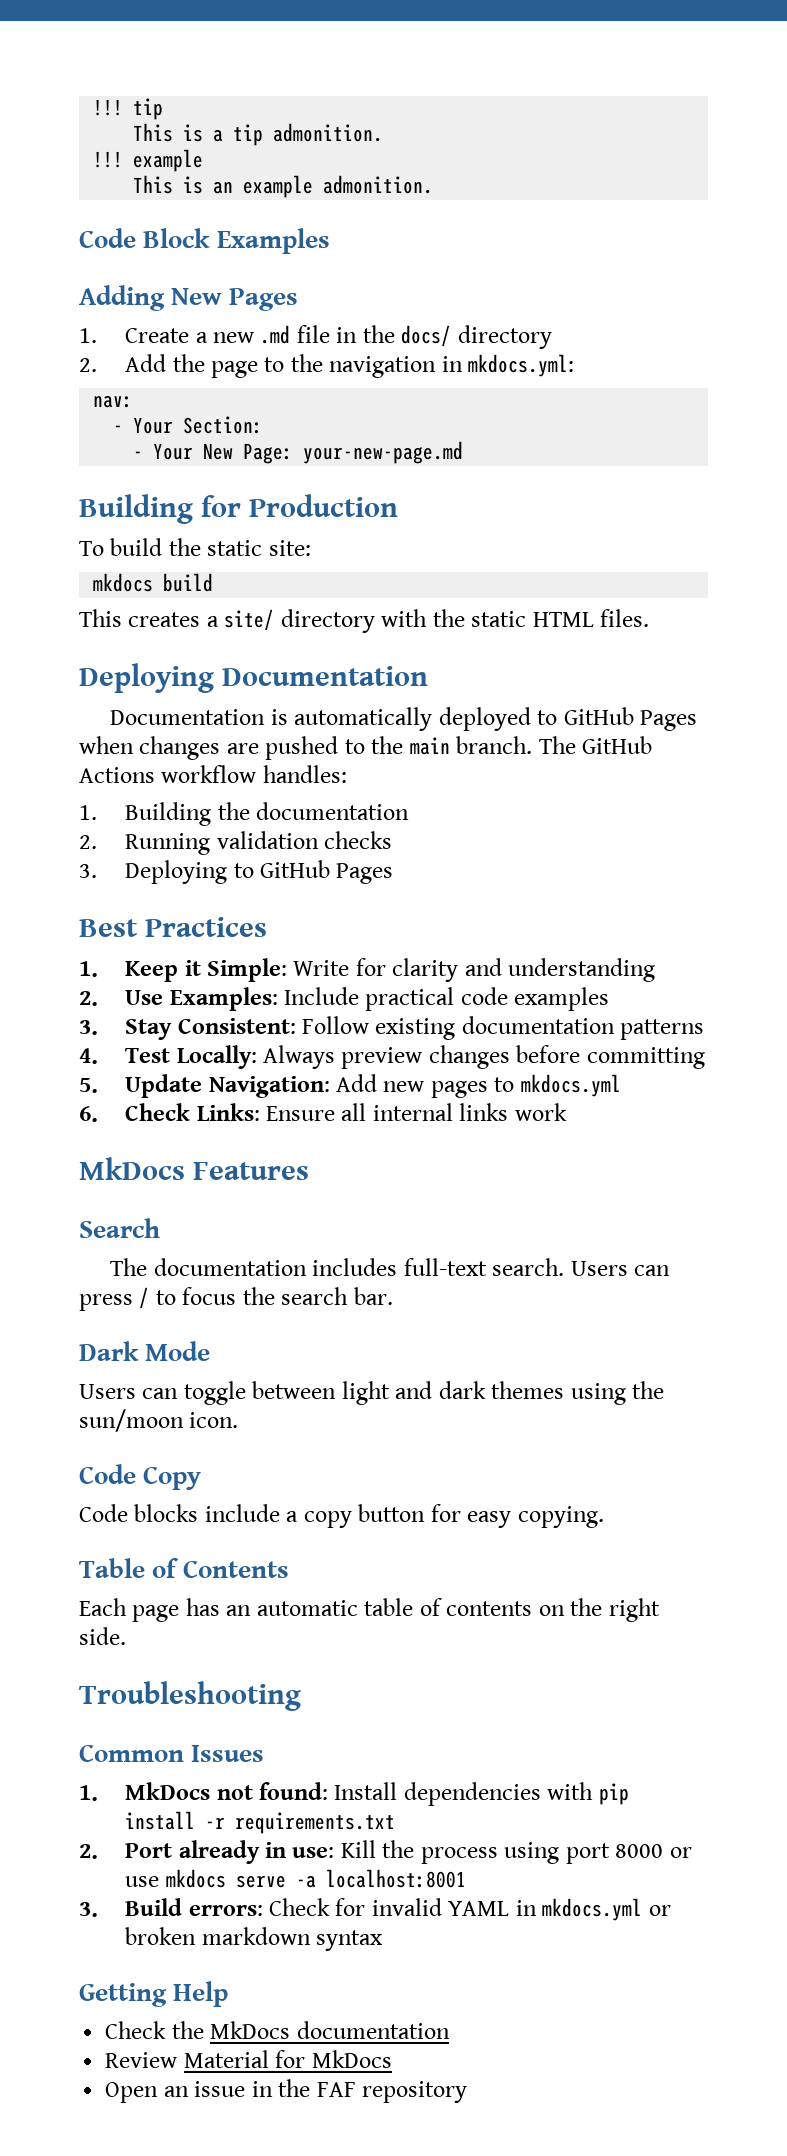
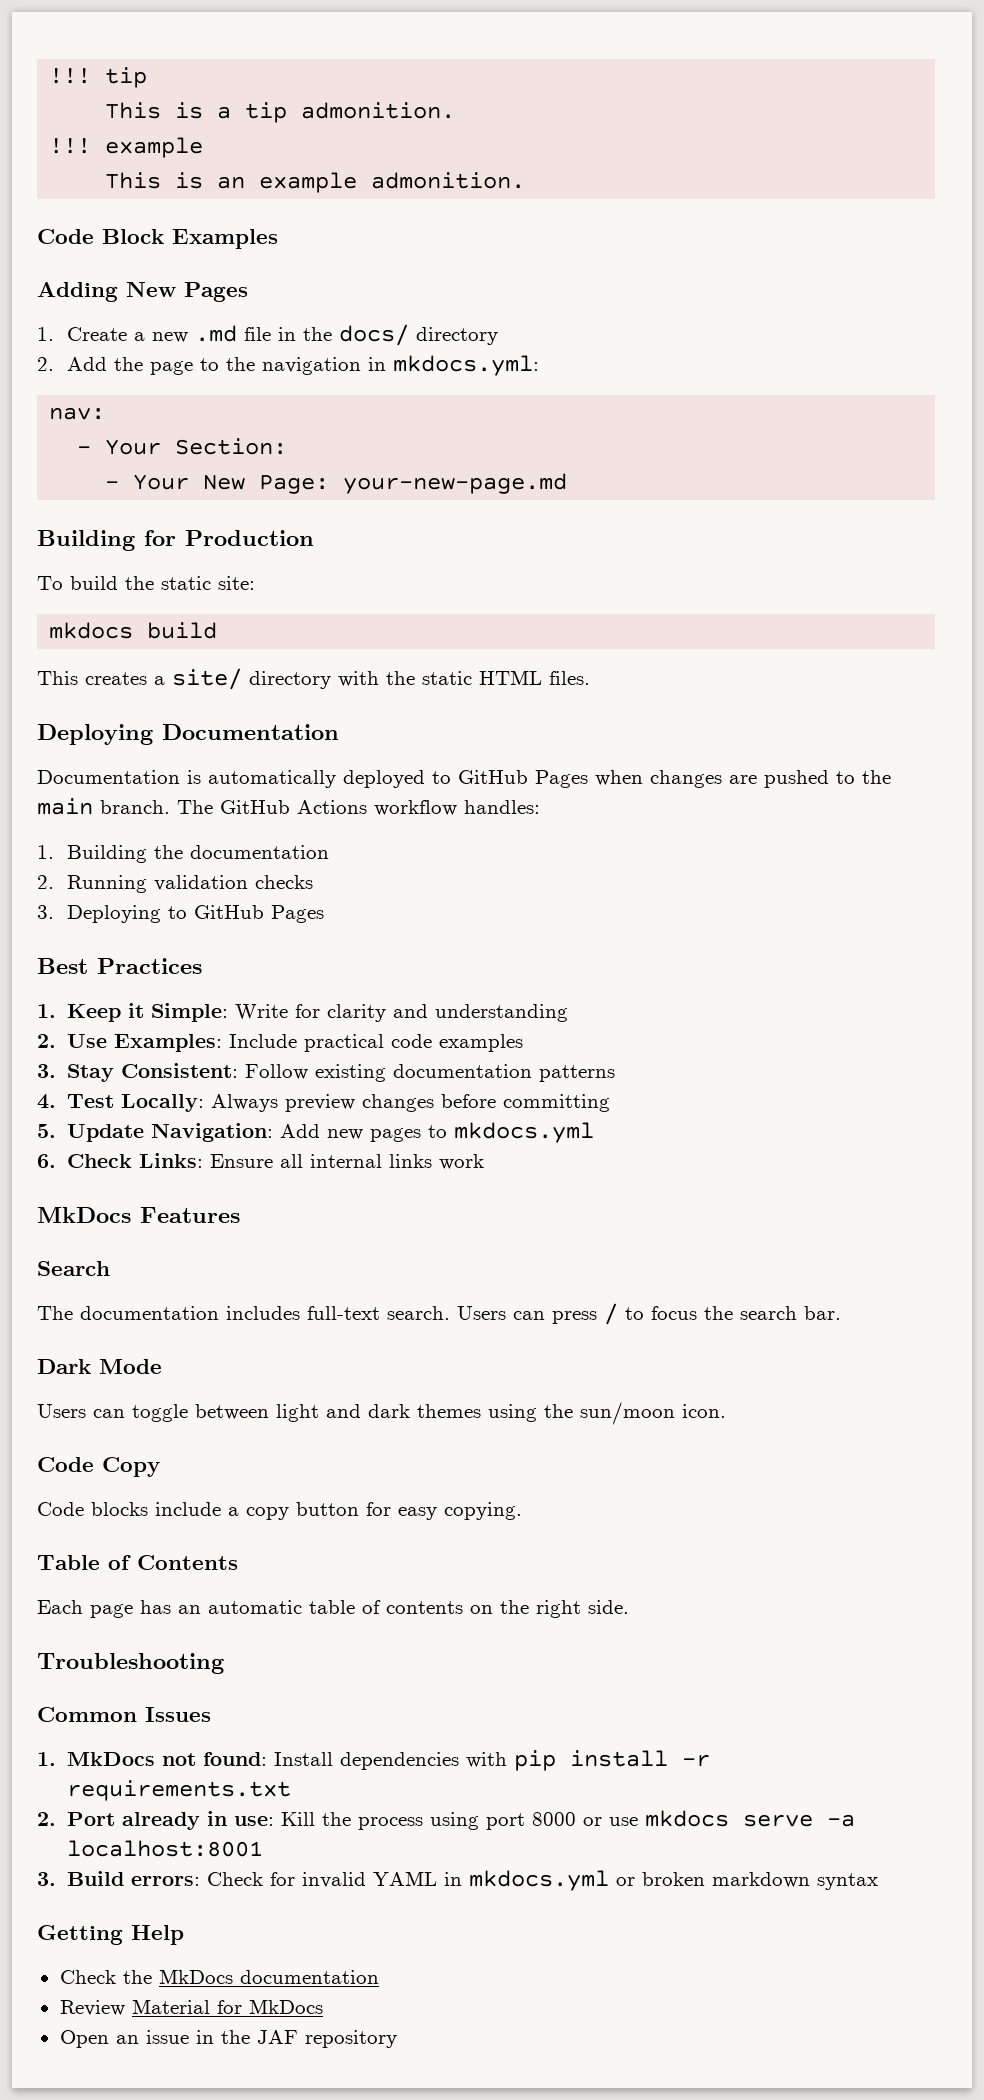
[316,2082,356,2097] FAF -> [256,2030,298,2044] JAF

